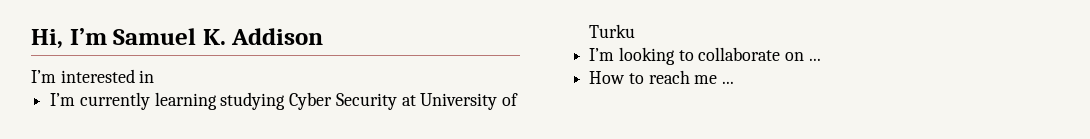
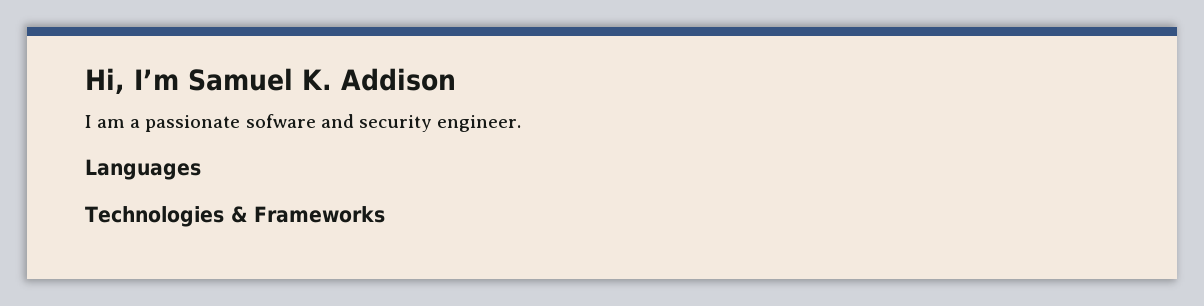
[31,69,155,83] [50,92,519,110] [589,24,636,38] [589,47,821,65] [589,70,735,84] I’m interested in // I’m currently learning studying Cyber Security at University of Turku // I’m looking to collaborate on ... // How to reach me ... -> [85,114,521,132] [85,159,201,180] [85,206,385,227] I am a passionate sofware and security engineer. // Languages // Technologies & Frameworks

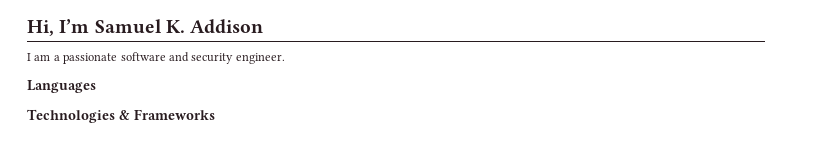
[245,114,316,128] sofware -> [120,52,166,61] software

